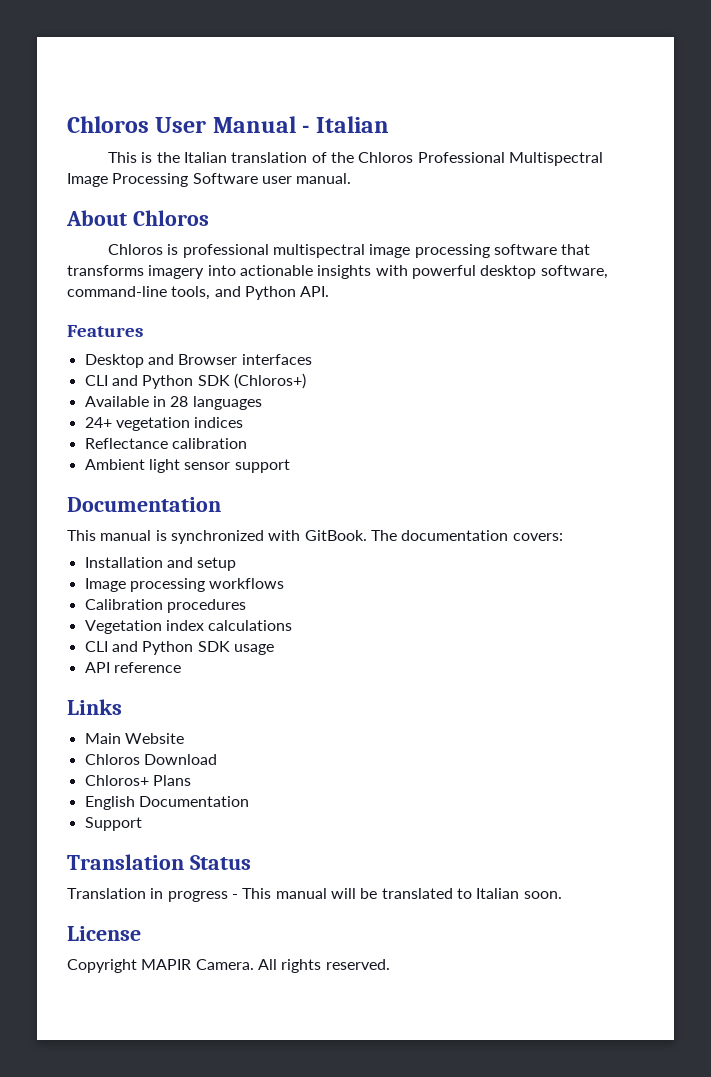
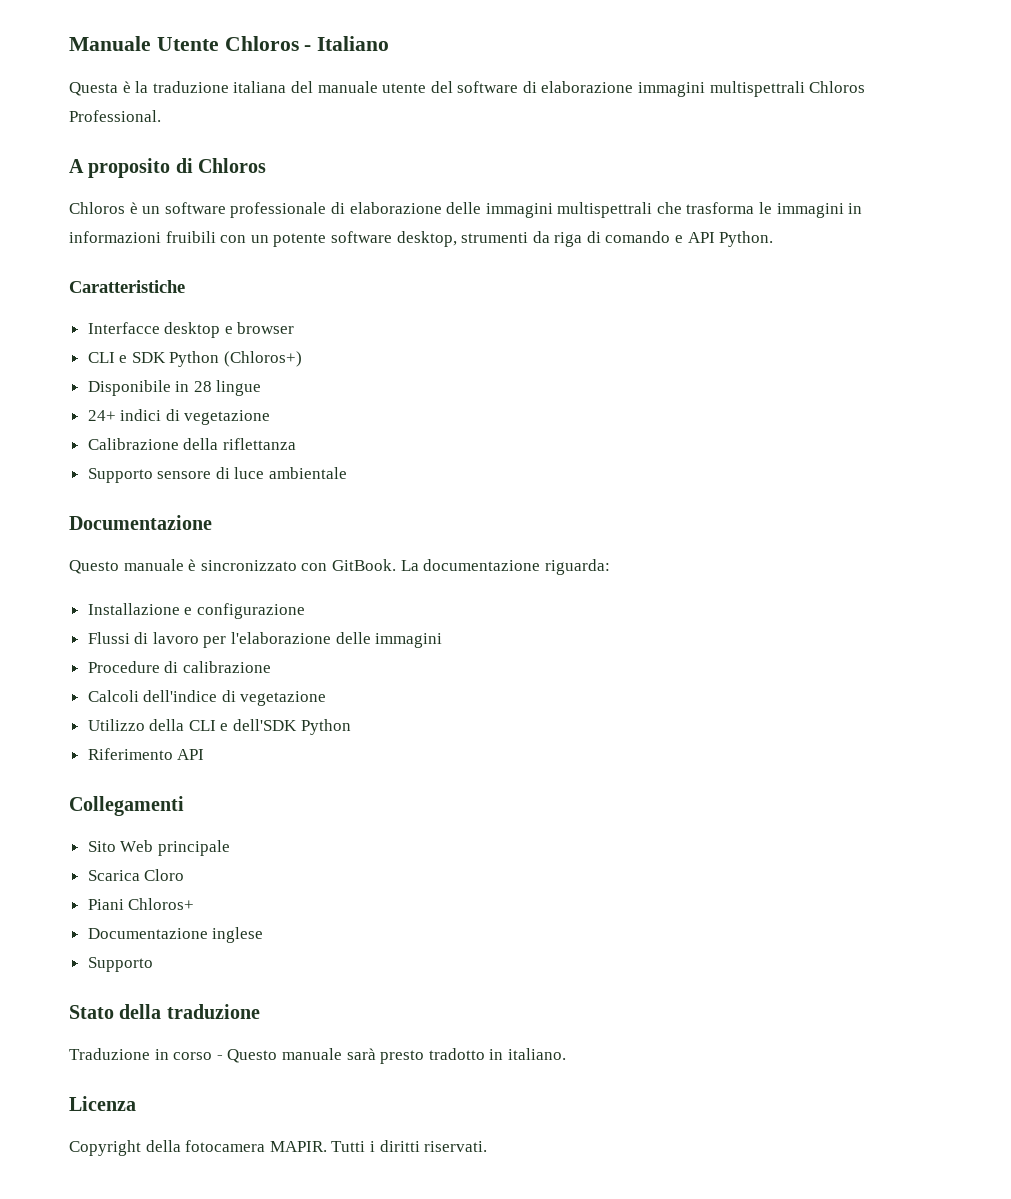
[67,116,389,133] [107,152,603,166] [67,173,352,187] [66,210,209,226] [107,244,591,258] [67,265,608,279] [67,286,330,300] [67,325,143,337] [84,354,312,368] [84,375,230,389] Chloros User Manual - Italian // This is the Italian translation of the Chloros Professional Multispectral Image Processing Software user manual. // About Chloros // Chloros is professional multispectral image processing software that transforms imagery into actionable insights with powerful desktop software, command-line tools, and Python API. // Features // Desktop and Browser interfaces // CLI and Python SDK -> [69,36,390,51] [69,81,866,97] [69,110,161,122] [69,158,267,178] [69,202,863,218] [69,231,774,247] [69,280,185,293] [87,322,295,338] [87,351,220,367] Manuale Utente Chloros - Italiano // Questa è la traduzione italiana del manuale utente del software di elaborazione immagini multispettrali Chloros Professional. // A proposito di Chloros // Chloros è un software professionale di elaborazione delle immagini multispettrali che trasforma le immagini in informazioni fruibili con un potente software desktop, strumenti da riga di comando e API Python. // Caratteristiche // Interfacce desktop e browser // CLI e SDK Python
[84,396,149,407] Available -> [87,380,171,396] Disponibile
[192,396,262,410] languages -> [216,380,262,396] lingue
[115,417,244,431] [84,438,247,449] [84,459,290,473] [67,497,221,512] [67,530,563,544] [84,557,237,571] [84,578,285,592] [84,599,246,613] [84,620,293,634] [84,641,274,655] [84,662,181,673] [67,699,122,715] [84,733,184,744] [84,754,217,765] [84,775,191,786] [84,796,249,810] [84,817,142,831] [67,854,251,870] [67,888,562,902] [67,926,141,941] [67,959,390,973] vegetation indices // Reflectance calibration // Ambient light sensor support // Documentation // This manual is synchronized with GitBook. The documentation covers: // Installation and setup // Image processing workflows // Calibration procedures // Vegetation index calculations // CLI and Python SDK usage // API reference // Links // Main Website // Chloros Download // Chloros+ Plans // English Documentation // Support // Translation Status // Translation in progress - This manual will be translated to Italian soon. // License // Copyright MAPIR Camera. All rights reserved. -> [120,409,271,425] [87,438,296,450] [87,467,348,483] [69,515,212,530] [69,559,610,575] [87,603,305,619] [87,632,443,648] [87,661,271,673] [87,690,327,706] [87,719,351,735] [87,748,205,760] [69,796,184,816] [87,840,230,856] [87,869,185,881] [87,898,195,910] [87,927,264,943] [87,957,153,972] [69,1004,260,1019] [69,1048,566,1064] [69,1096,136,1111] [69,1140,488,1156] indici di vegetazione // Calibrazione della riflettanza // Supporto sensore di luce ambientale // Documentazione // Questo manuale è sincronizzato con GitBook. La documentazione riguarda: // Installazione e configurazione // Flussi di lavoro per l'elaborazione delle immagini // Procedure di calibrazione // Calcoli dell'indice di vegetazione // Utilizzo della CLI e dell'SDK Python // Riferimento API // Collegamenti // Sito Web principale // Scarica Cloro // Piani Chloros+ // Documentazione inglese // Supporto // Stato della traduzione // Traduzione in corso - Questo manuale sarà presto tradotto in italiano. // Licenza // Copyright della fotocamera MAPIR. Tutti i diritti riservati.

